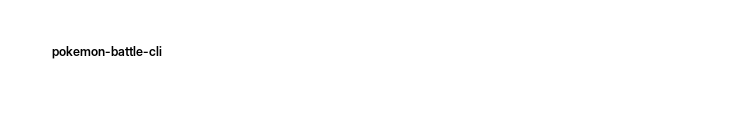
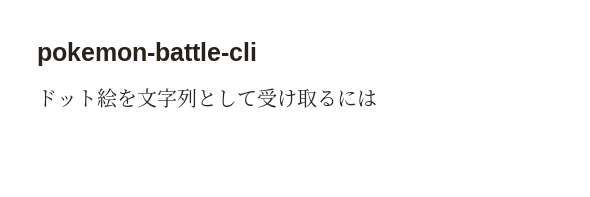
(162, 52) none -> [37,88,377,109] // ドット絵を文字列として受け取るには

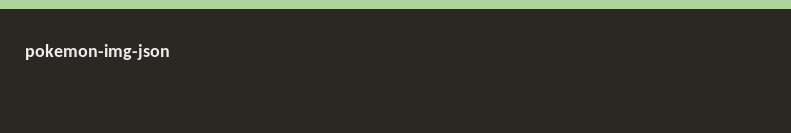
[37,42,257,66] [37,88,377,109] pokemon-battle-cli // ドット絵を文字列として受け取るには -> [25,44,170,60] pokemon-img-json

